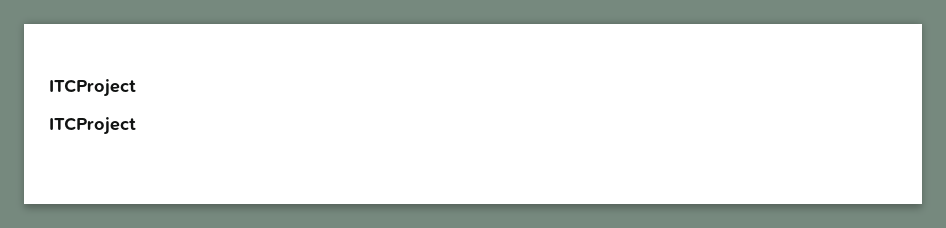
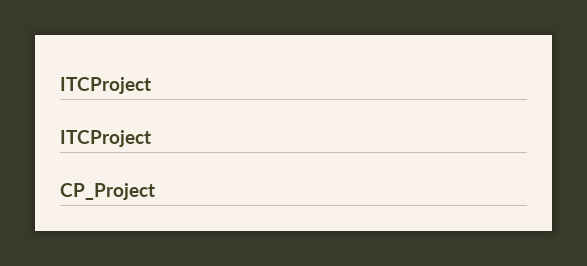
(136, 126) none -> [60,183,155,200] // CP_Project

